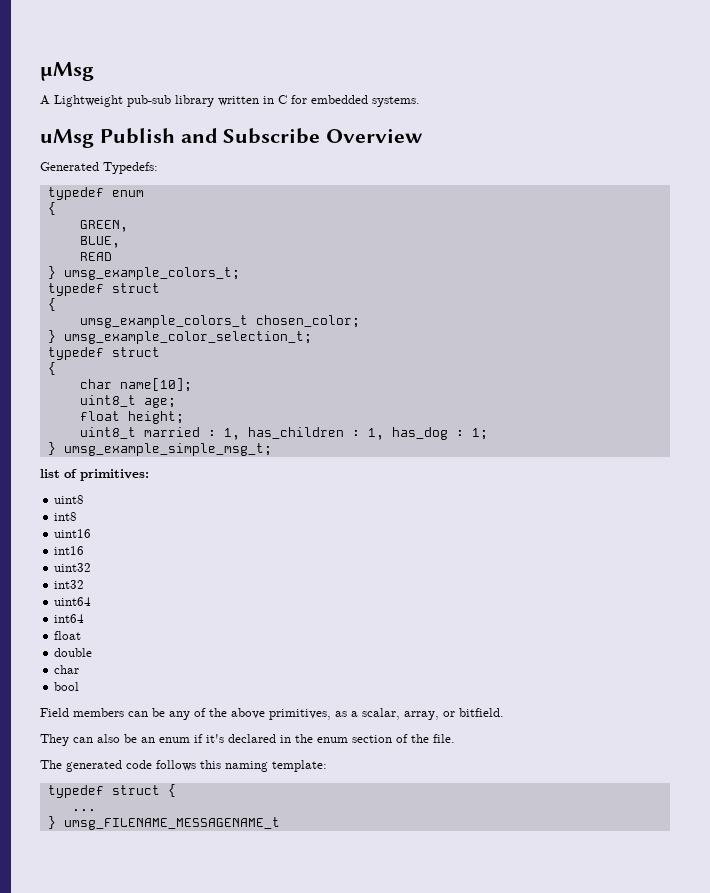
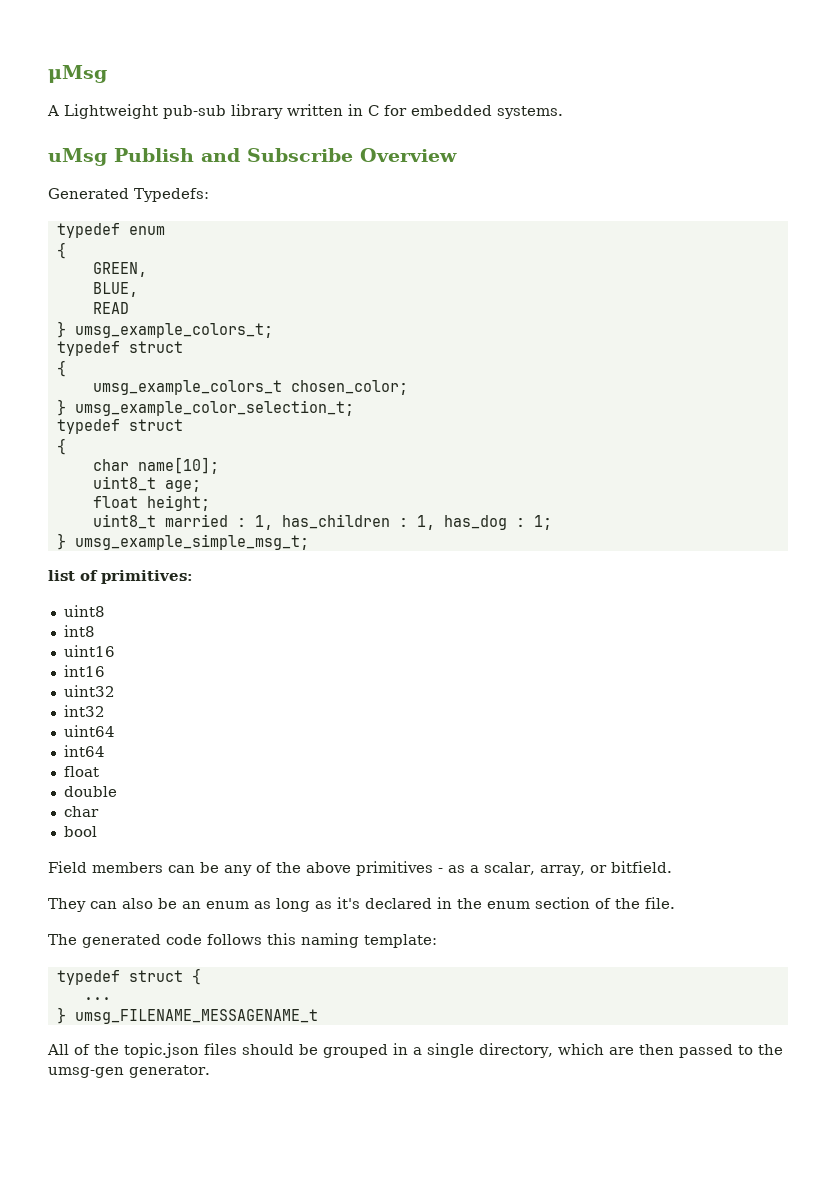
[269,709,331,720] primitives, -> [356,861,443,876] primitives -
[194,734,203,743] if -> [254,898,332,912] as long as
(280, 823) none -> [47,1043,783,1058] [48,1065,210,1078] // All of the topic.json files should be grouped in a single directory, which are then passed to the umsg-gen generator.

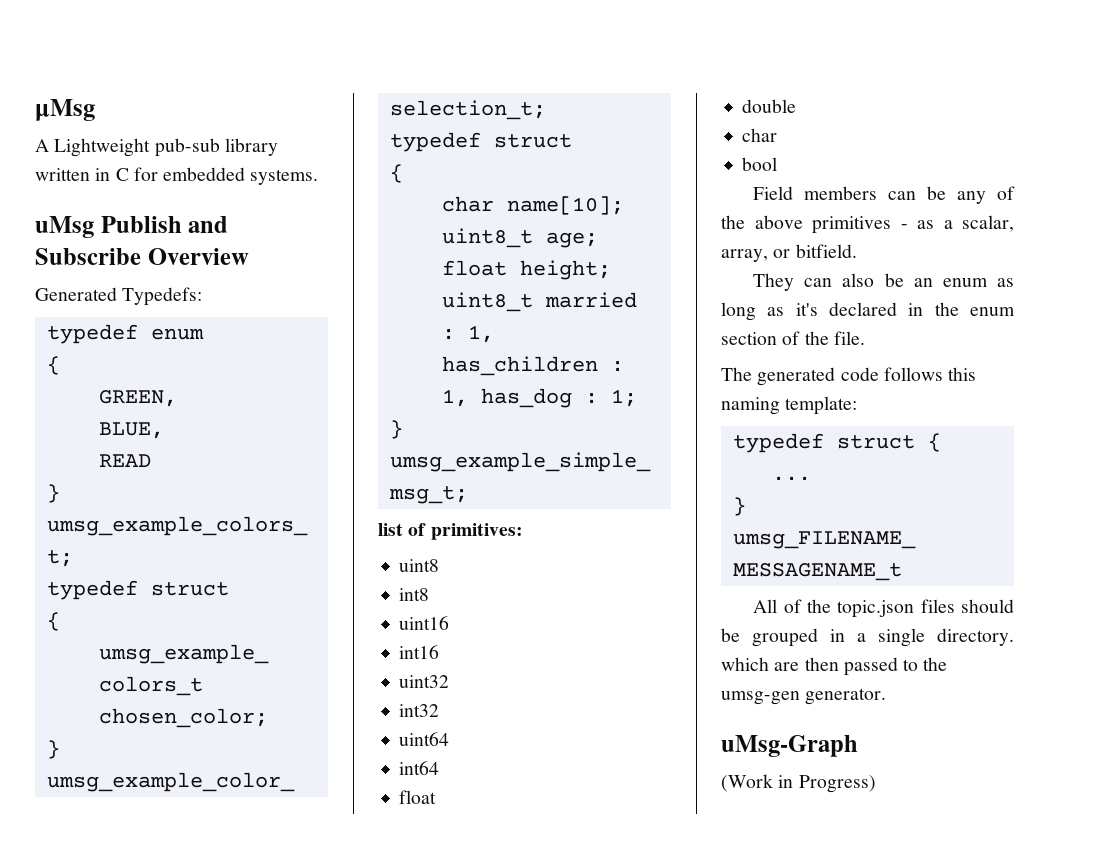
[479,1043,553,1058] directory, -> [937,628,1014,646] directory.
(210, 1071) none -> [721,735,858,757] [721,774,876,793] // uMsg-Graph // (Work in Progress)

